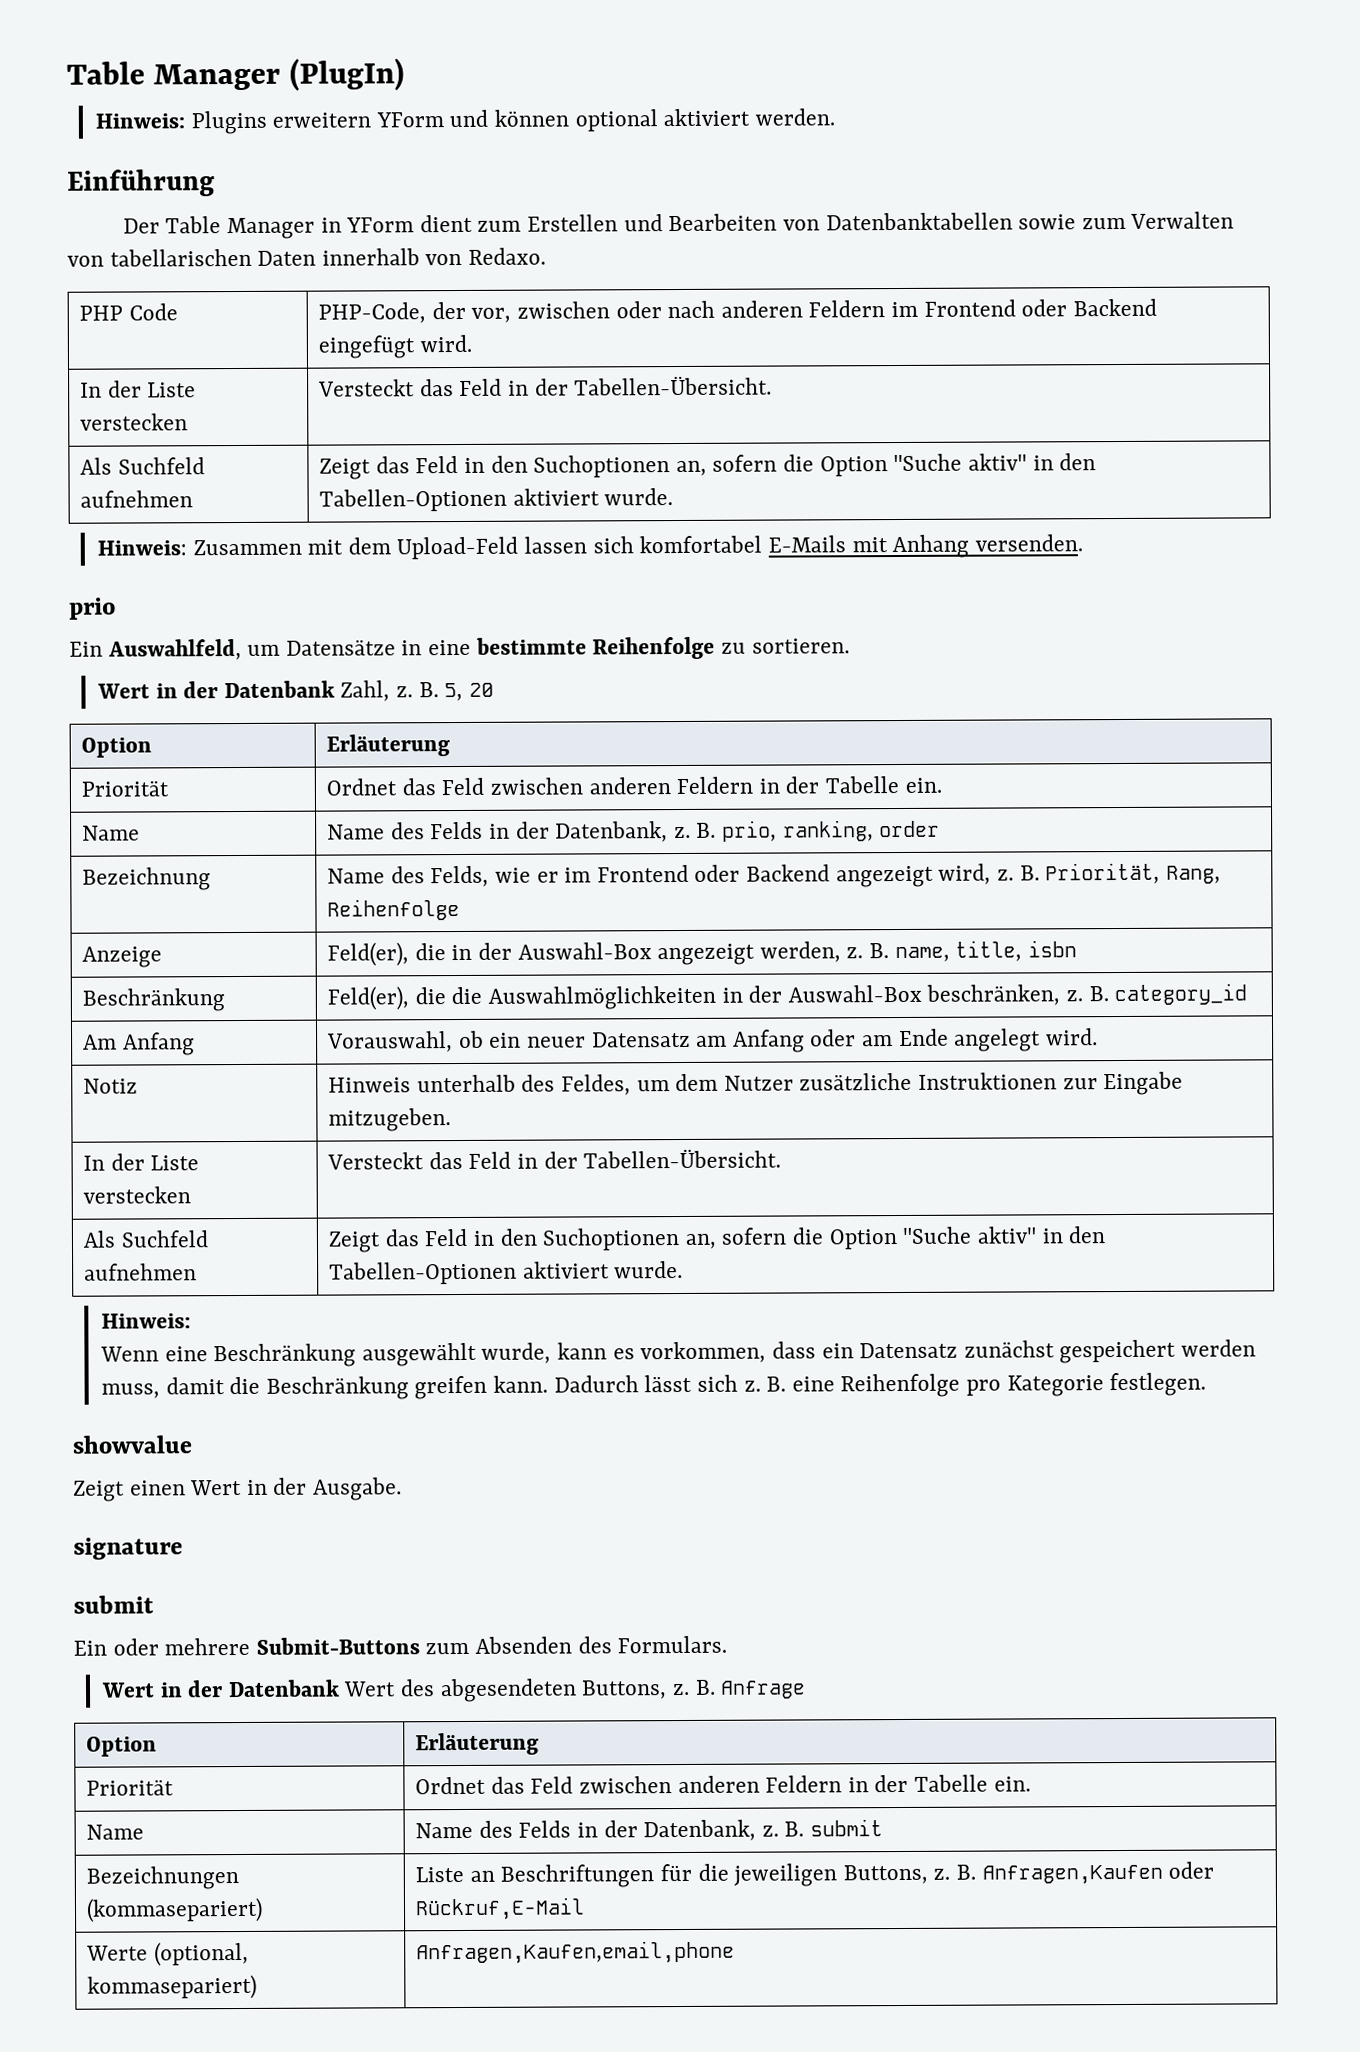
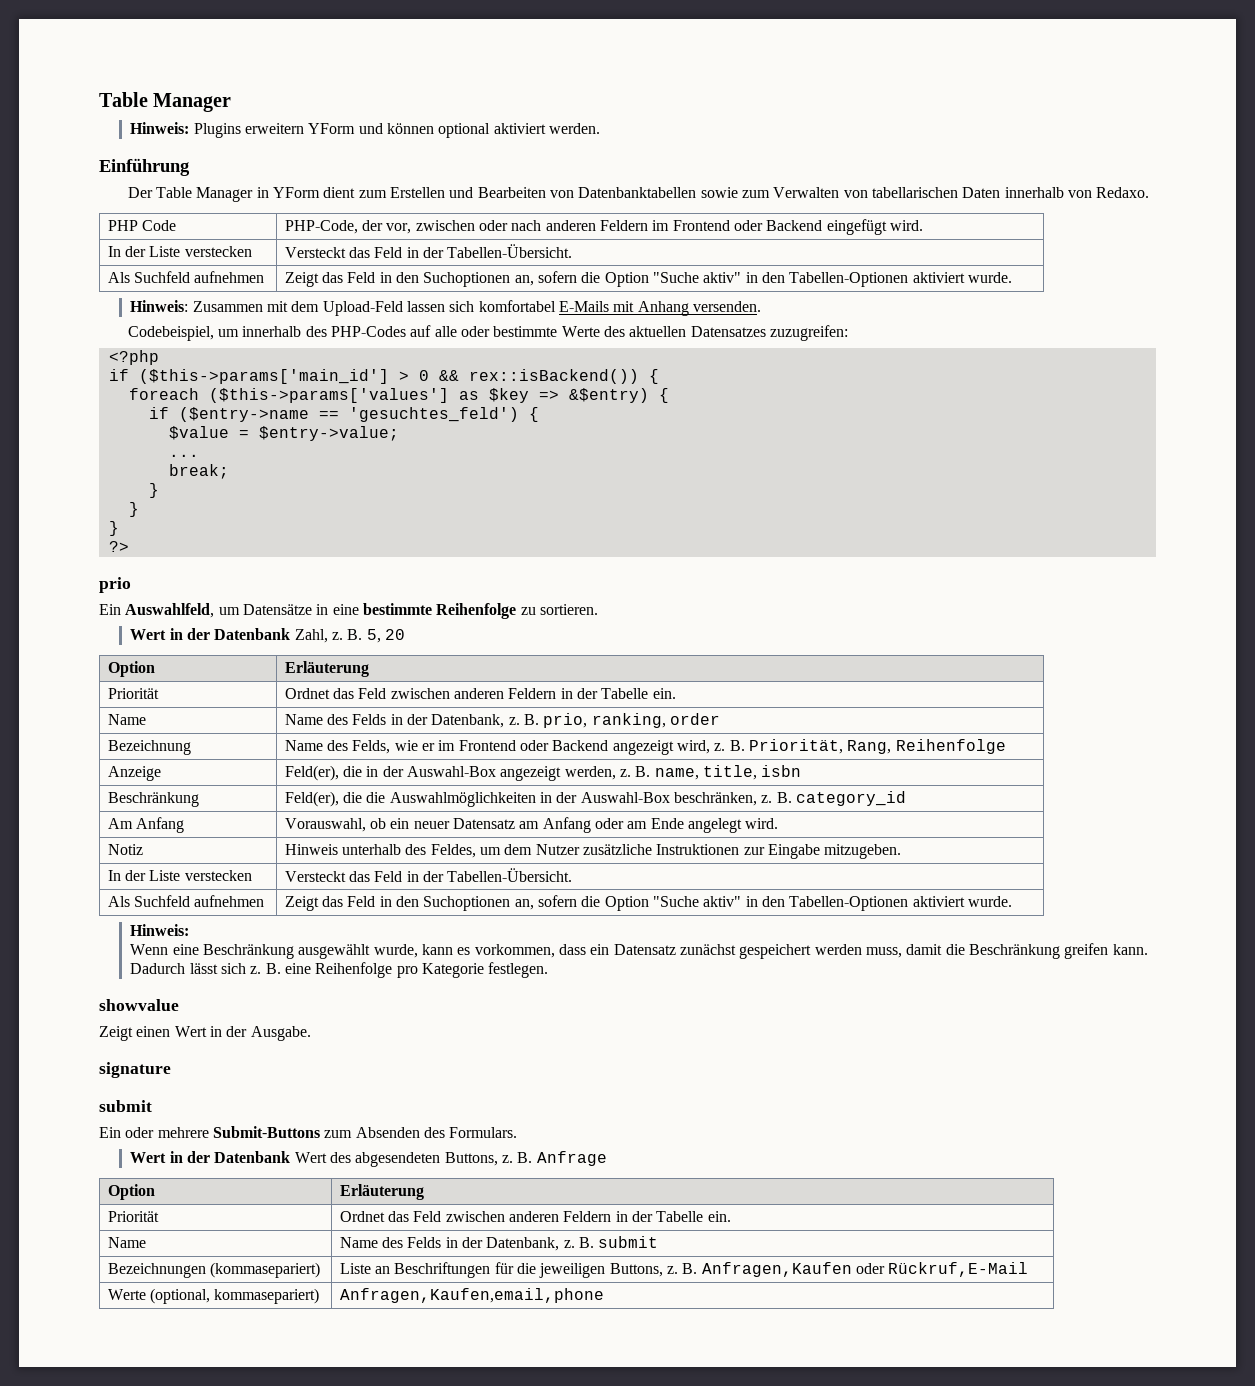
[66,58,405,91] Table Manager (PlugIn) -> [99,92,232,112] Table Manager
(1083, 543) none -> [127,325,848,341] [108,350,159,365] [108,369,659,384] [128,388,669,403] [148,407,539,422] [168,426,399,441] [168,454,199,457] [168,464,229,479] [148,483,159,498] [128,502,139,517] [108,521,119,536] [108,541,129,552] // Codebeispiel, um innerhalb des PHP-Codes auf alle oder bestimmte Werte des aktuellen Datensatzes zuzugreifen: // <?php // if ($this->params['main_id'] > 0 && rex::isBackend()) { // foreach ($this->params['values'] as $key => &$entry) { // if ($entry->name == 'gesuchtes_feld') { // $value = $entry->value; // ... // break; // } // } // } // ?>

